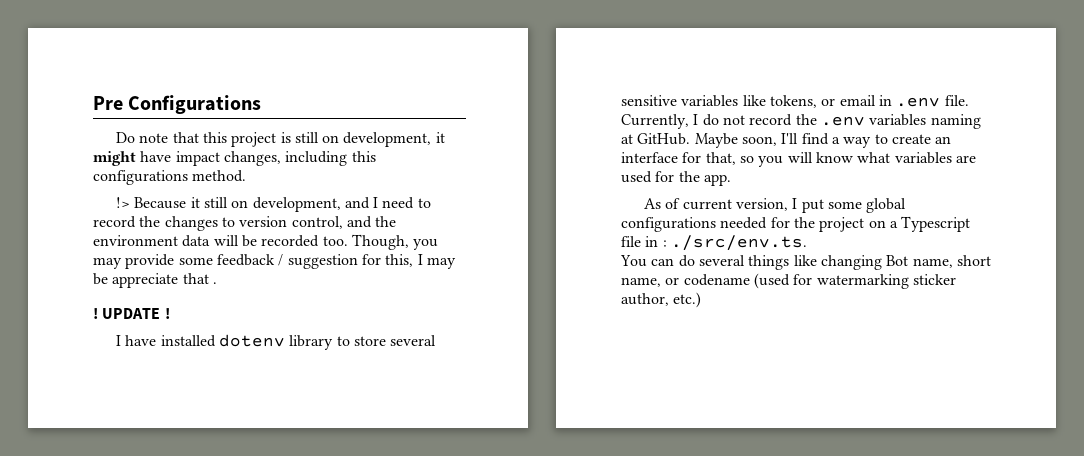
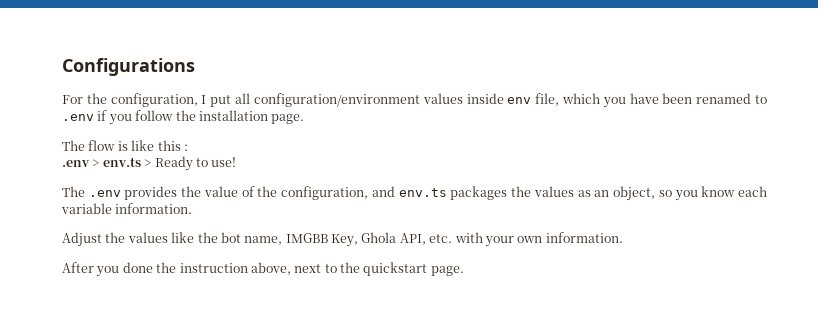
[93,96,123,110] Pre -> (62, 67) none
[115,132,445,147] [93,151,376,166] [93,170,247,185] [115,197,431,212] [93,216,397,231] [93,234,439,250] [93,254,456,269] [93,273,217,288] [93,308,170,319] [115,334,437,350] [621,95,969,108] [621,114,981,129] [621,133,952,148] [621,152,976,167] [621,171,731,186] [643,198,907,213] [621,216,971,232] [621,235,807,251] [620,255,991,270] [621,273,956,289] [621,292,702,308] Do note that this project is still on development, it might have impact changes, including this configurations method. // !> Because it still on development, and I need to record the changes to version control, and the environment data will be recorded too. Though, you may provide some feedback / suggestion for this, I may be appreciate that . // ! UPDATE ! // I have installed dotenv library to store several sensitive variables like tokens, or email in .env file. Currently, I do not record the .env variables naming at GitHub. Maybe soon, I'll find a way to create an interface for that, so you will know what variables are used for the app. // As of current version, I put some global configurations needed for the project on a Typescript file in : ./src/env.ts. // You can do several things like changing Bot name, short name, or codename (used for watermarking sticker author, etc.) -> [62,93,767,108] [62,110,305,125] [62,140,188,151] [62,156,237,171] [62,186,767,201] [61,203,193,214] [62,232,623,247] [62,262,464,277] For the configuration, I put all configuration/environment values inside env file, which you have been renamed to .env if you follow the installation page. // The flow is like this : // .env > env.ts > Ready to use! // The .env provides the value of the configuration, and env.ts packages the values as an object, so you know each variable information. // Adjust the values like the bot name, IMGBB Key, Ghola API, etc. with your own information. // After you done the instruction above, next to the quickstart page.

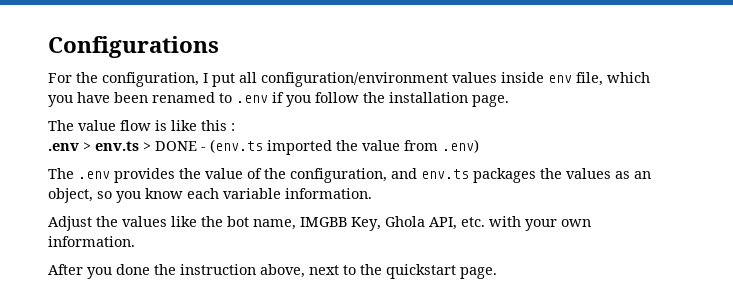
(85, 145) none -> [78,120,116,131] value
[154,156,237,171] Ready to use! -> [155,139,479,155] DONE - (env.ts imported the value from .env)

